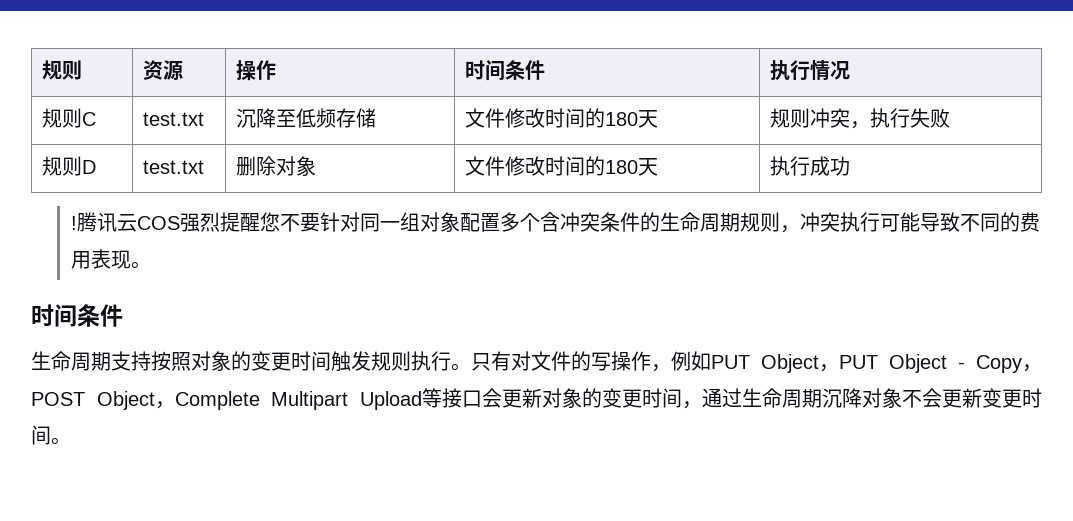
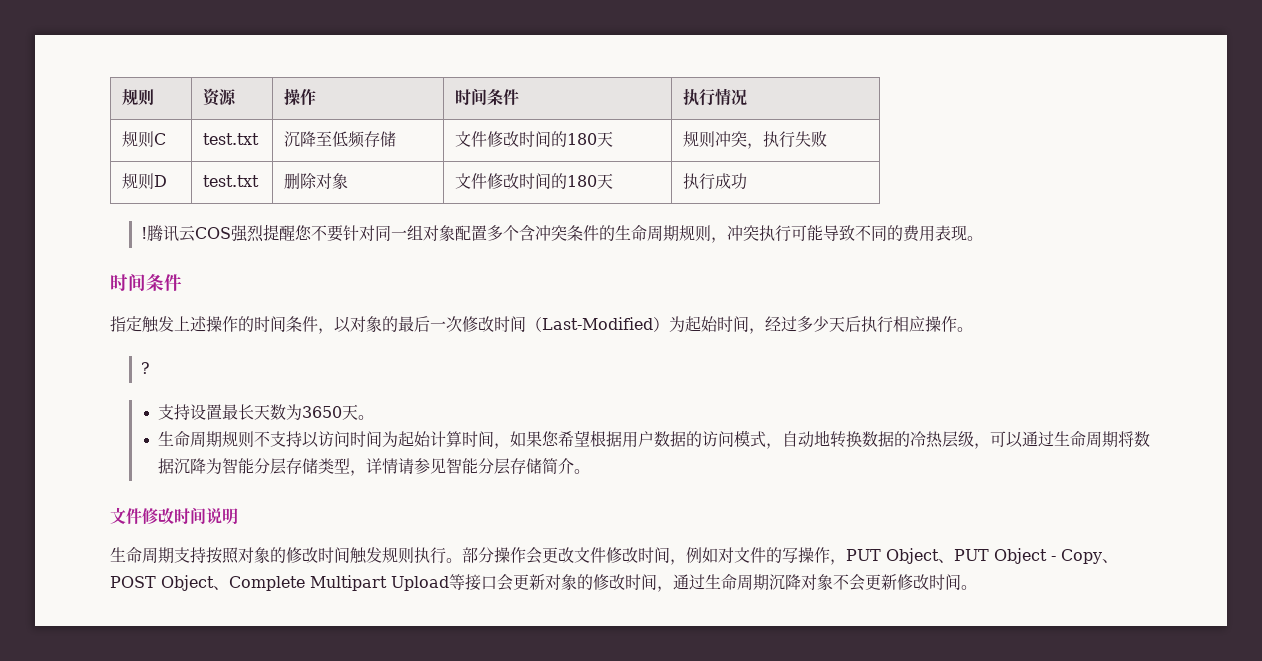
(123, 315) none -> [110,316,973,334] [140,362,150,374] [158,404,375,420] [158,430,1151,449] [158,458,591,476] [110,507,238,525] // 指定触发上述操作的时间条件，以对象的最后一次修改时间（Last-Modified）为起始时间，经过多少天后执行相应操作。 // ? // 支持设置最长天数为3650天。 // 生命周期规则不支持以访问时间为起始计算时间，如果您希望根据用户数据的访问模式，自动地转换数据的冷热层级，可以通过生命周期将数据沉降为智能分层存储类型，详情请参见智能分层存储简介。 // 文件修改时间说明
[251,351,291,371] 变更 -> [286,547,318,563] 修改
[471,351,511,371] 只有 -> [462,547,718,565] 部分操作会更改文件修改时间，例如
[671,351,839,373] 例如PUT Object， -> [846,548,954,564] PUT Object、
[1022,364,1042,372] ， -> [1102,559,1118,563] 、
[154,401,175,409] ， -> [213,586,229,590] 、
[602,388,642,408] 变更 -> [593,574,625,590] 修改
[982,388,1022,408] 变更 -> [897,574,929,590] 修改

